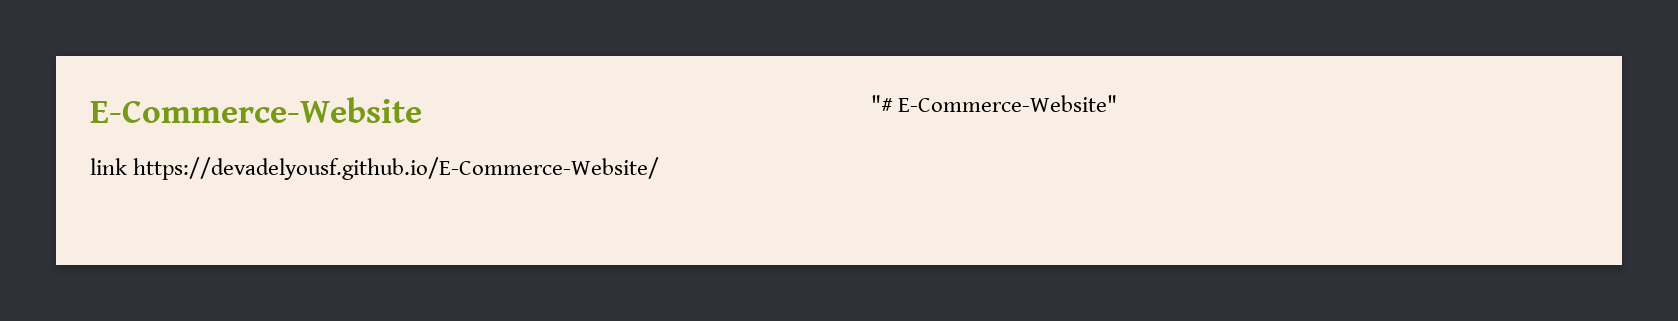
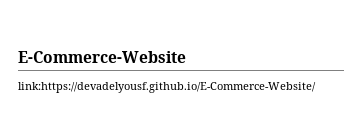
[90,157,660,180] [871,95,1118,112] link https://devadelyousf.github.io/E-Commerce-Website/ // "# E-Commerce-Website" -> [18,82,316,93] link:https://devadelyousf.github.io/E-Commerce-Website/

